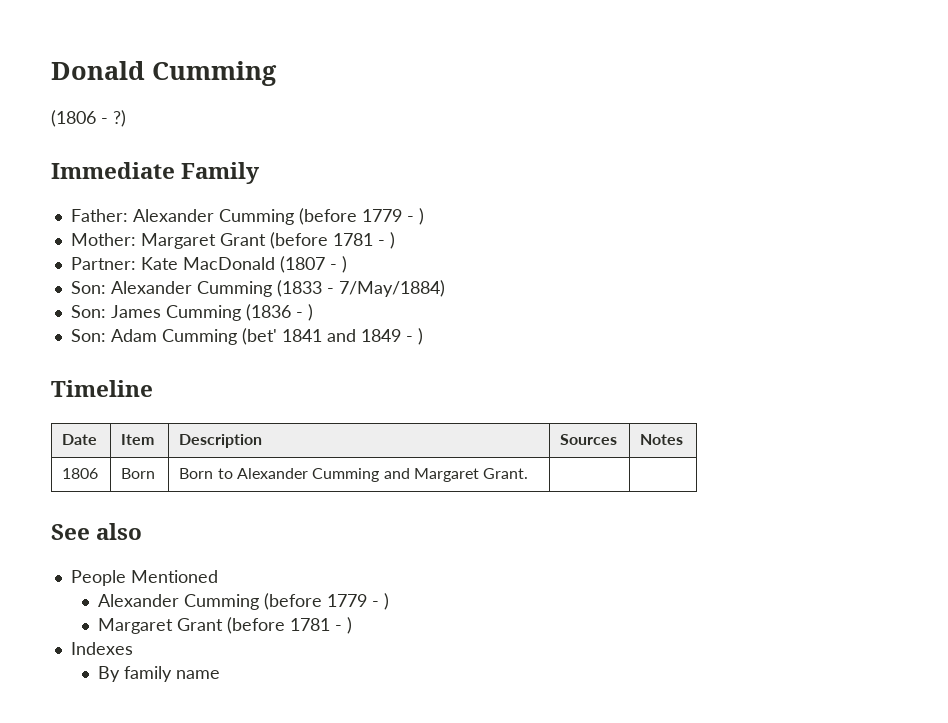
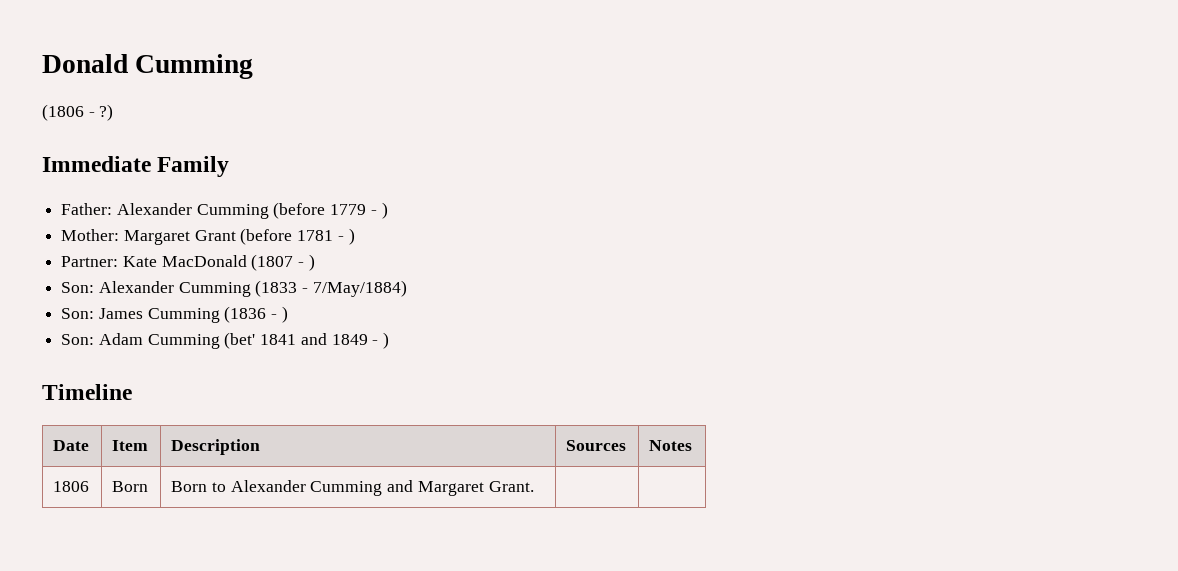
[51,523,143,540] [70,570,218,586] [98,593,390,610] [98,617,353,634] [70,642,133,655] [98,666,221,682] // See also // People Mentioned // Alexander Cumming (before 1779 - ) // Margaret Grant (before 1781 - ) // Indexes // By family name -> (534, 486) none

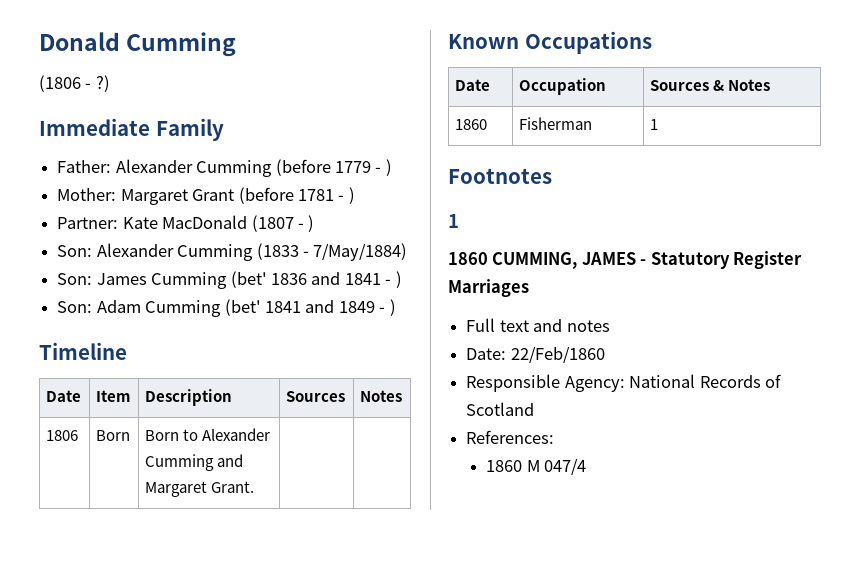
[224,306,267,323] (1836 -> [230,271,381,288] (bet' 1836 and 1841
(534, 486) none -> [448,31,652,54] [455,79,491,91] [519,78,607,95] [650,79,771,91] [455,119,488,130] [519,117,593,130] [650,119,659,130] [448,168,552,184] [448,214,459,228] [448,251,803,269] [448,279,529,297] [466,318,610,332] [466,346,605,363] [466,374,781,392] [466,402,535,416] [466,430,555,444] [486,458,587,475] // Known Occupations // Date | Occupation | Sources & Notes // 1860 | Fisherman | 1 // Footnotes // 1 // 1860 CUMMING, JAMES - Statutory Register Marriages // Full text and notes // Date: 22/Feb/1860 // Responsible Agency: National Records of Scotland // References: // 1860 M 047/4

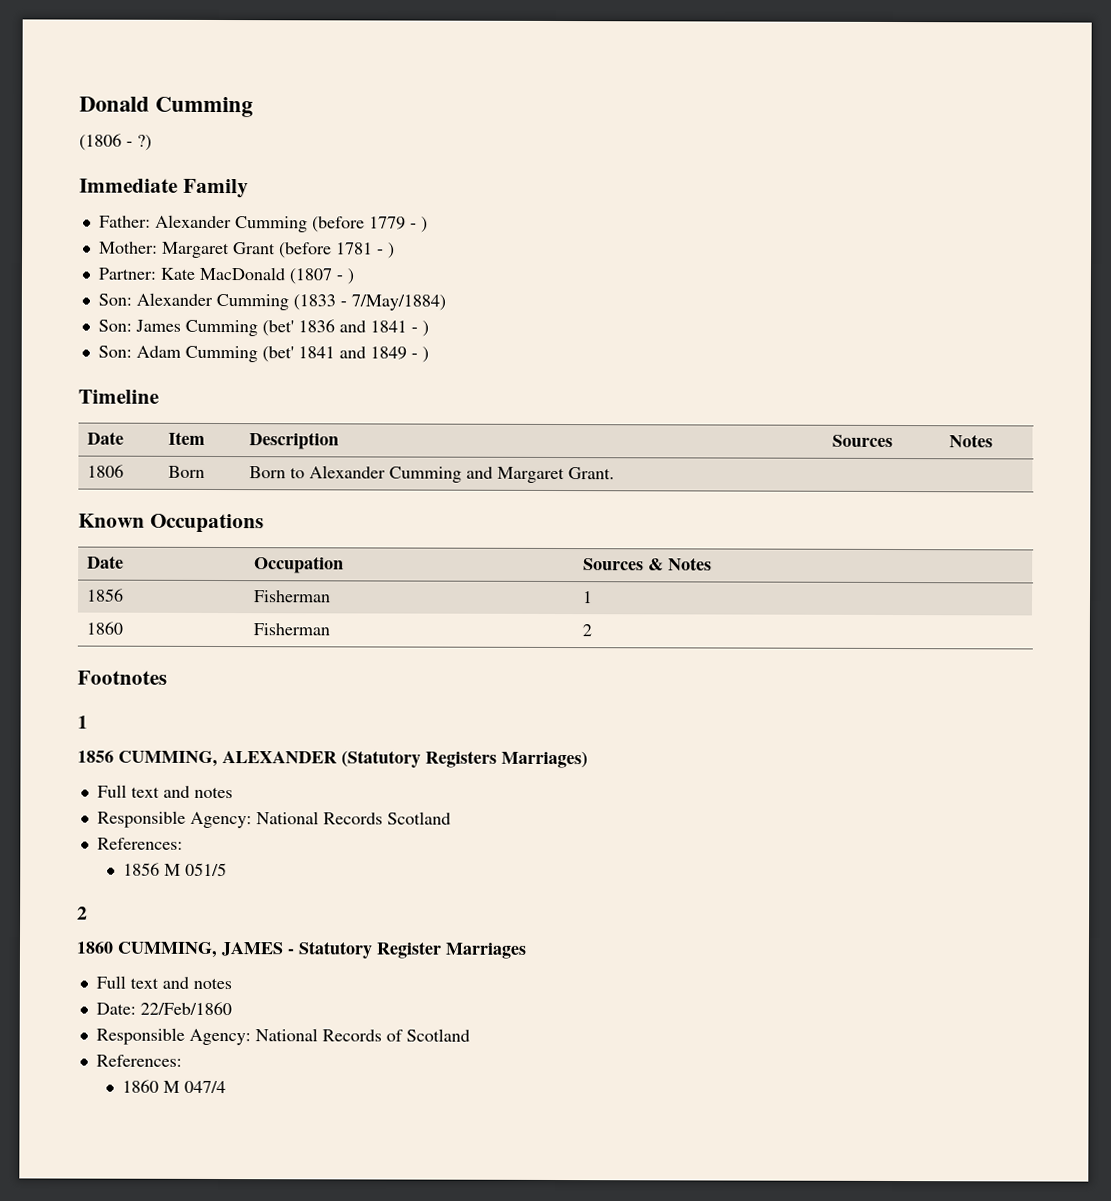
(771, 85) none -> [85,588,124,602] [252,590,331,603] [581,591,593,604] // 1856 | Fisherman | 1
[650,119,659,130] 1 -> [581,624,592,637] 2
(459, 221) none -> [77,750,588,769] [96,784,233,799] [96,810,451,829] [96,837,183,850] [123,862,228,877] [77,906,88,920] // 1856 CUMMING, ALEXANDER (Statutory Registers Marriages) // Full text and notes // Responsible Agency: National Records Scotland // References: // 1856 M 051/5 // 2

